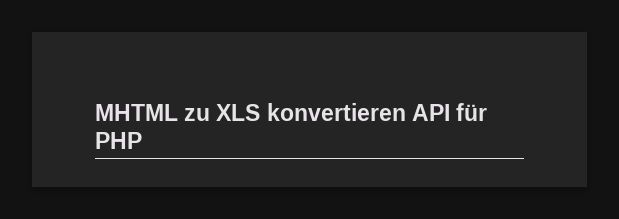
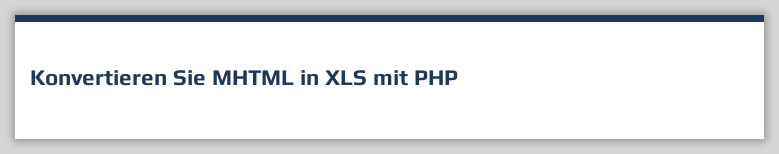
[95,103,488,121] MHTML zu XLS konvertieren API für -> [30,70,409,86] Konvertieren Sie MHTML in XLS mit

